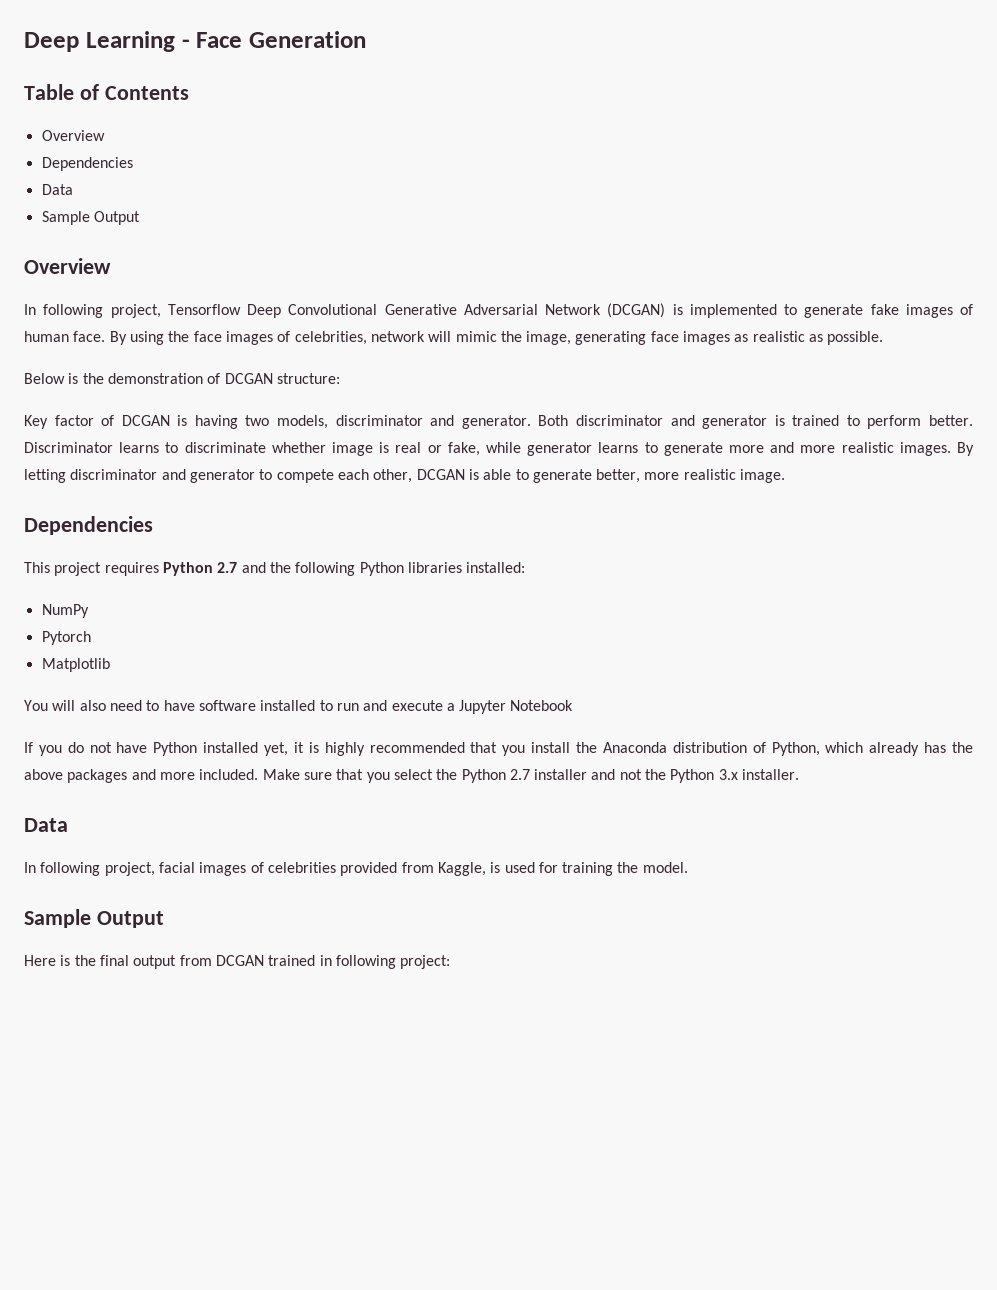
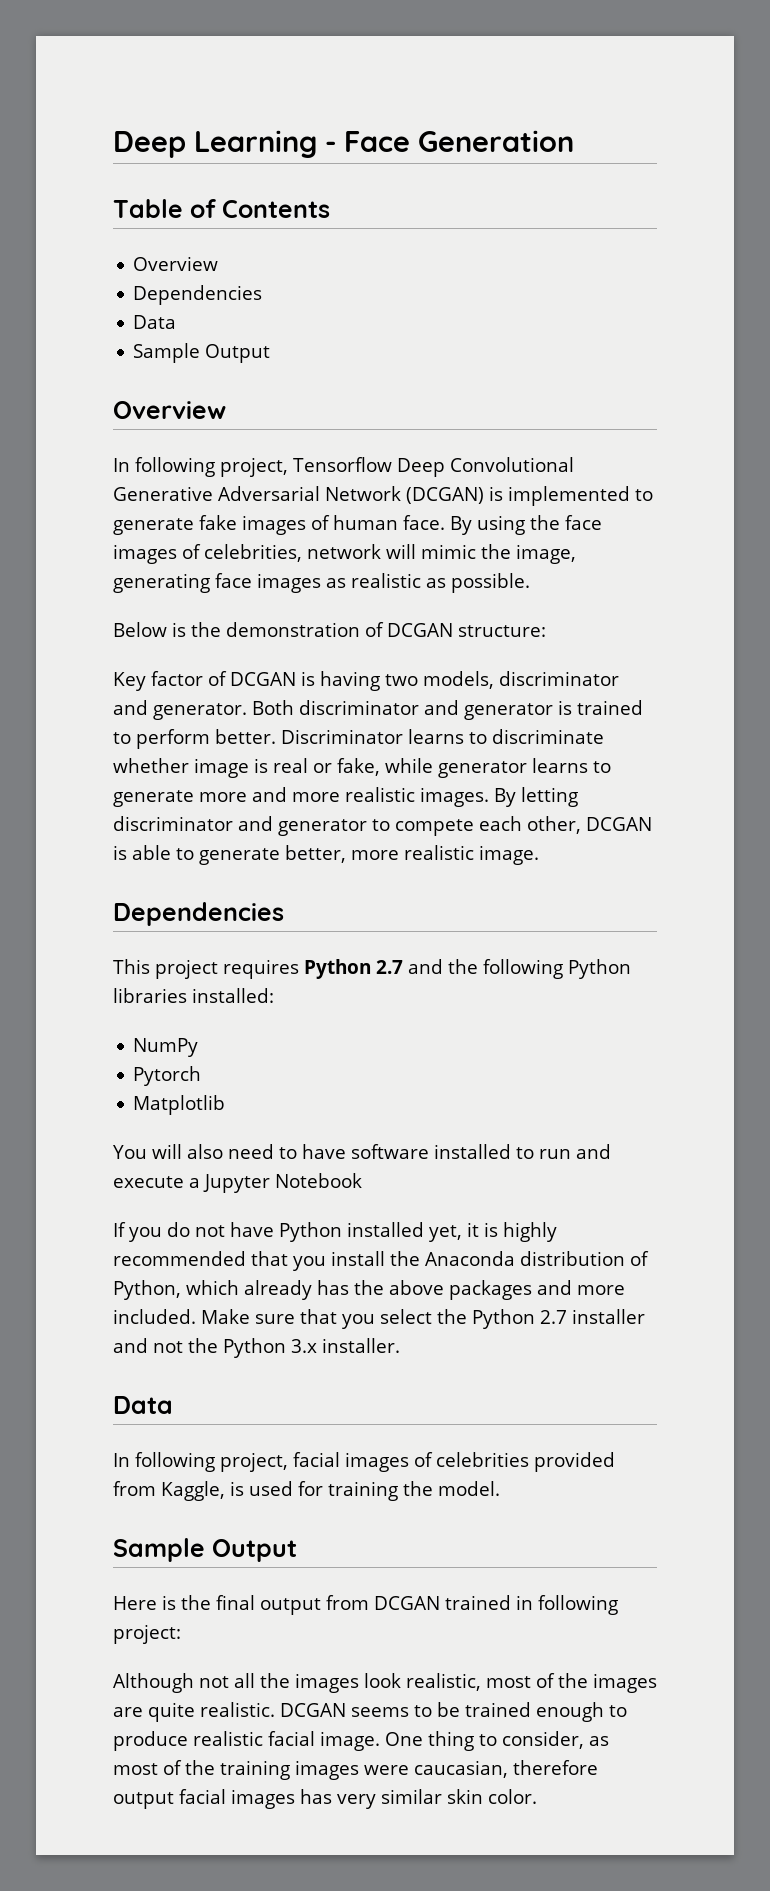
(451, 962) none -> [113,1673,657,1693] [113,1702,627,1722] [113,1731,609,1751] [113,1760,598,1780] [113,1789,537,1809] // Although not all the images look realistic, most of the images are quite realistic. DCGAN seems to be trained enough to produce realistic facial image. One thing to consider, as most of the training images were caucasian, therefore output facial images has very similar skin color.

